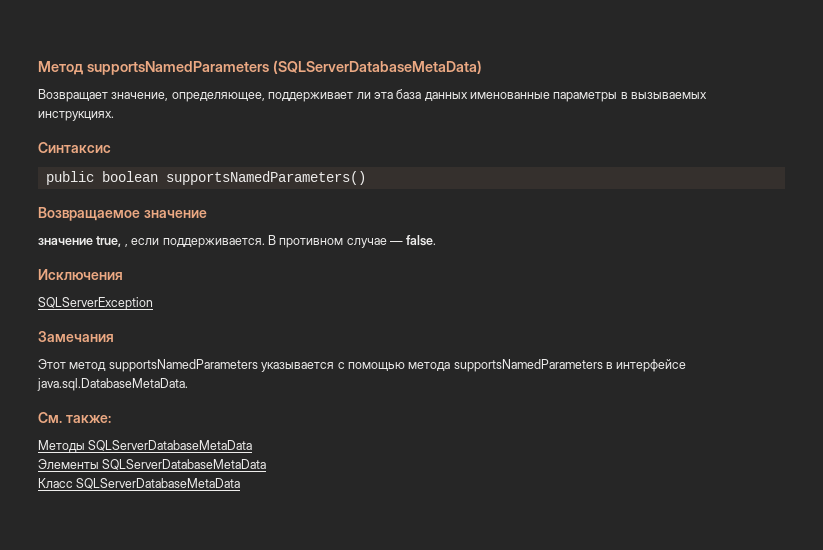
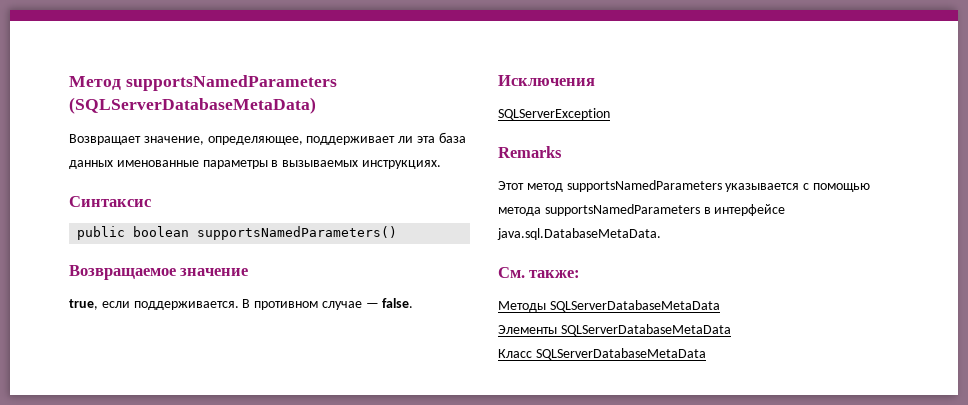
[38,236,128,247] значение true, , -> [69,299,98,310] true,
[38,331,114,342] Замечания -> [498,146,562,158] Remarks

